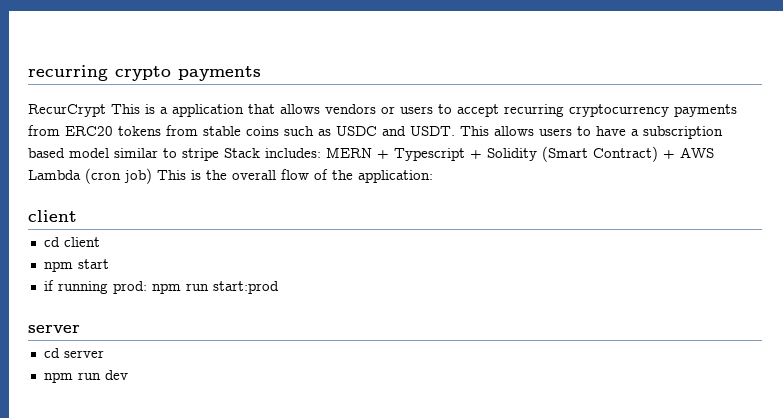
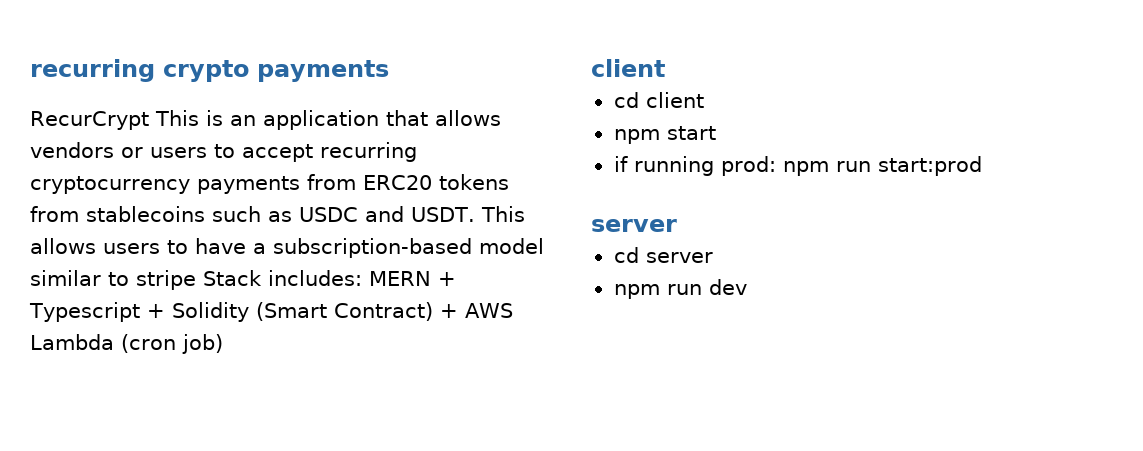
[160,107,168,114] a -> [229,115,256,126] an
[203,126,279,136] stable coins -> [86,206,205,222] stablecoins
[643,126,723,139] [28,148,65,158] subscription based -> [273,238,472,258] subscription-based
[157,169,433,183] This is the overall flow of the application: -> (223, 344) none

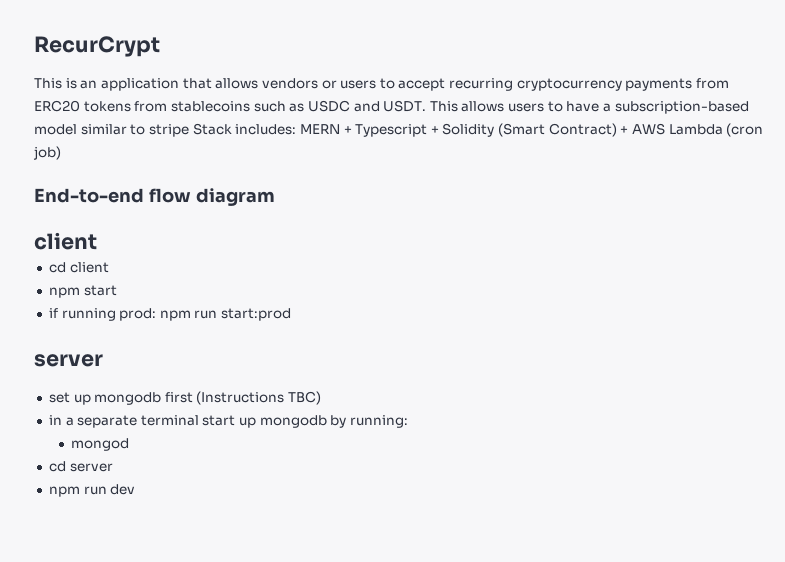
[30,59,389,82] [30,111,149,130] recurring crypto payments // RecurCrypt -> [34,36,160,57] RecurCrypt //
(223, 344) none -> [34,188,275,206] // End-to-end flow diagram
(677, 225) none -> [48,391,322,405] [48,415,409,428] [70,438,129,451] // set up mongodb first (Instructions TBC) // in a separate terminal start up mongodb by running: // mongod

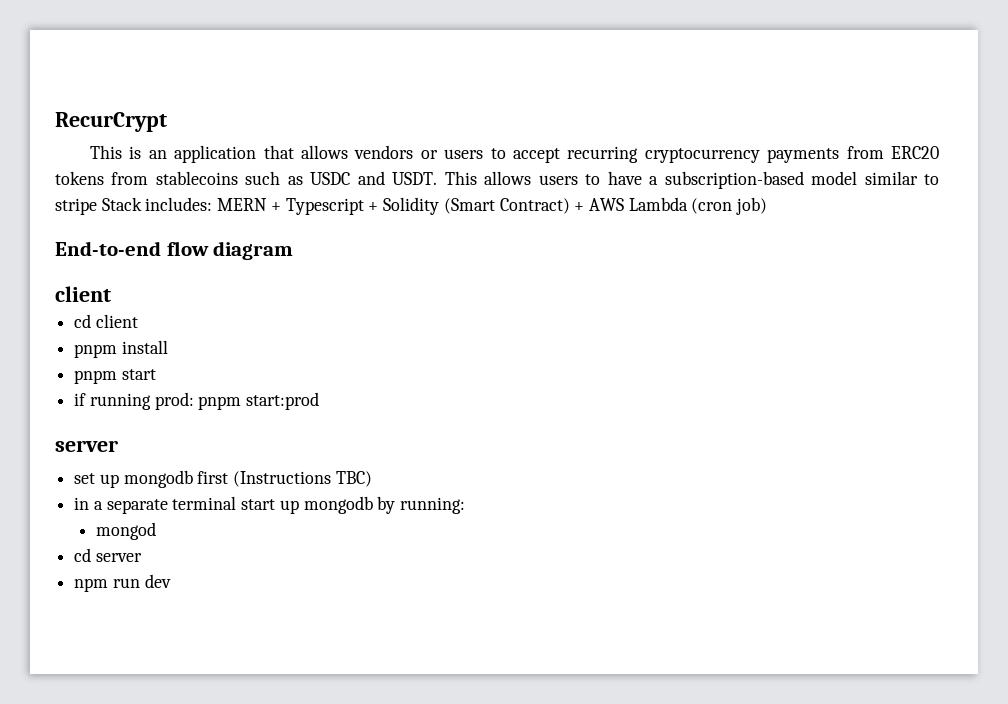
[48,287,80,298] npm -> [74,340,168,358] [74,370,118,384] pnpm install // pnpm
[159,310,218,321] npm run -> [198,396,242,410] pnpm

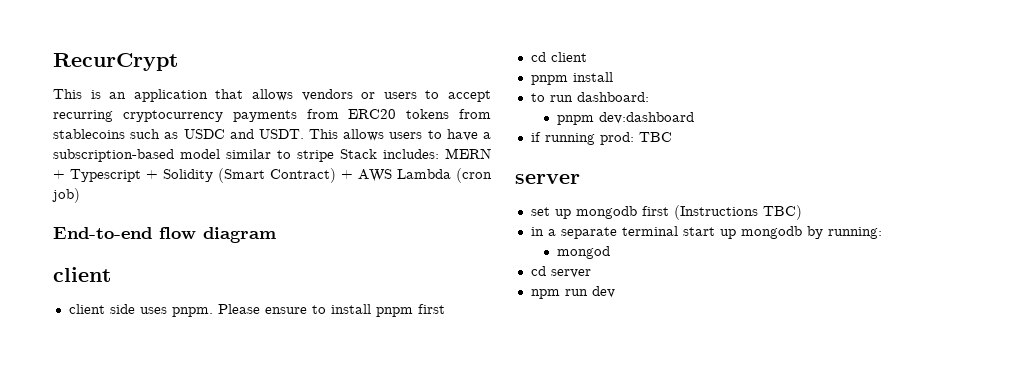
(111, 294) none -> [68,304,445,317] // client side uses pnpm. Please ensure to install pnpm first
[74,369,156,384] // pnpm start -> [530,92,649,102] [557,112,695,125] // to run dashboard: // pnpm dev:dashboard
[198,392,320,410] pnpm start:prod -> [638,132,672,142] TBC

